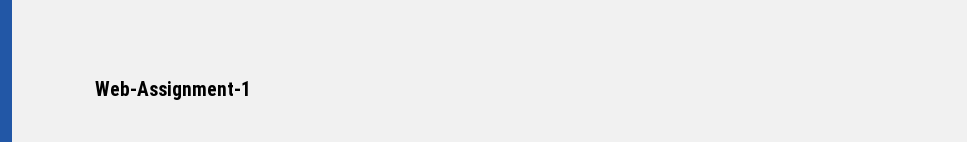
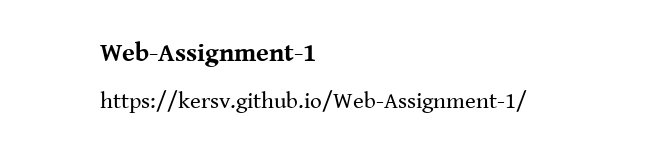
(251, 90) none -> [100,90,527,113] // https://kersv.github.io/Web-Assignment-1/

